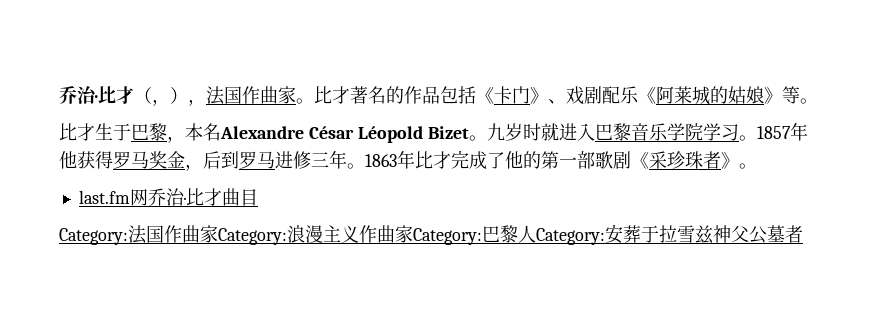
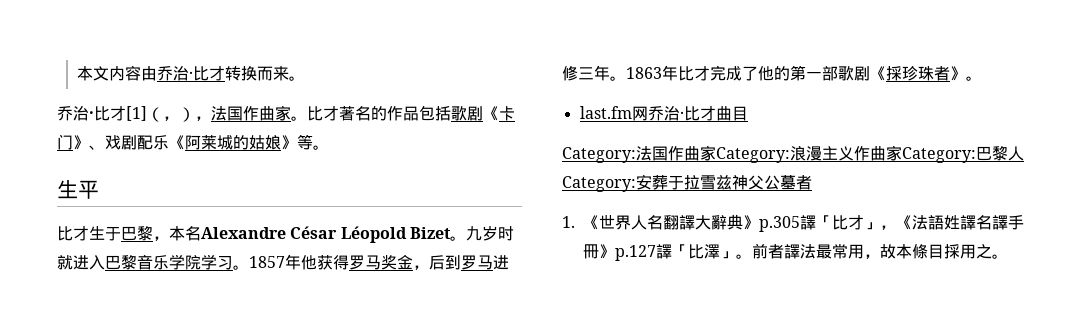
[59,86,134,104] 乔治·比才 -> [76,65,305,81] [57,106,147,121] 本文内容由乔治·比才转换而来。 // 乔治·比才[1]
(476, 95) none -> [451,106,483,121] 歌剧
(818, 101) none -> [57,180,99,199] // 生平
[649,151,667,169] 采 -> [886,66,902,81] 採
(803, 234) none -> [562,214,1024,232] [583,243,1008,261] // 1.《世界人名翻譯大辭典》p.305譯「比才」，《法語姓譯名譯手冊》p.127譯「比澤」。前者譯法最常用，故本條目採用之。

